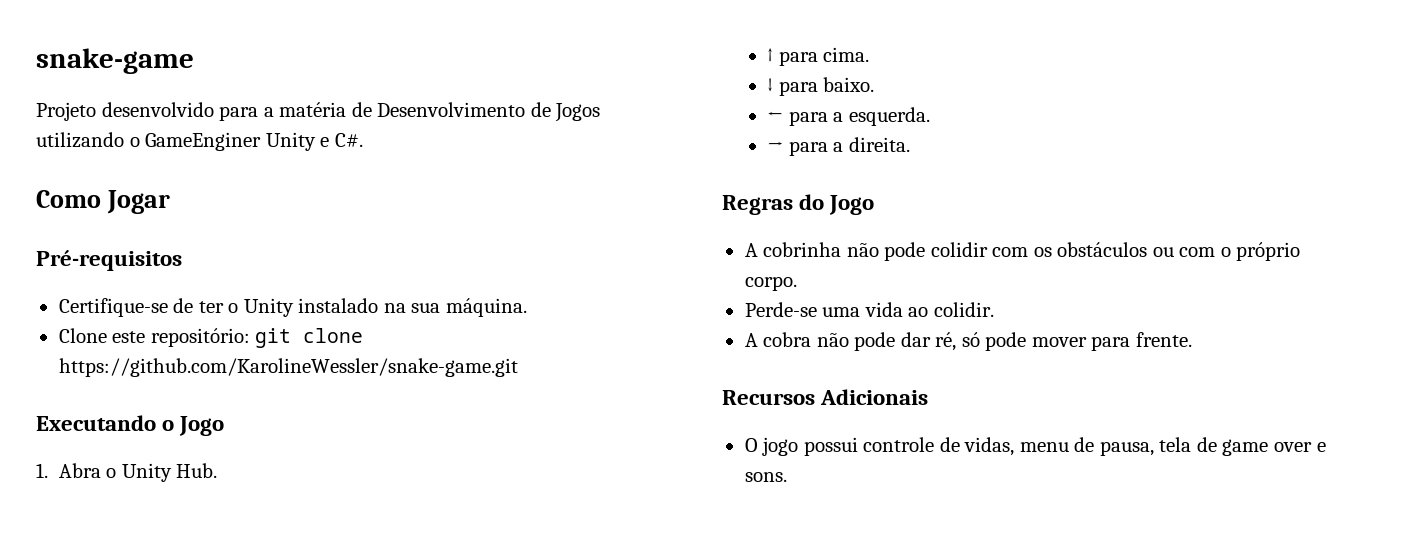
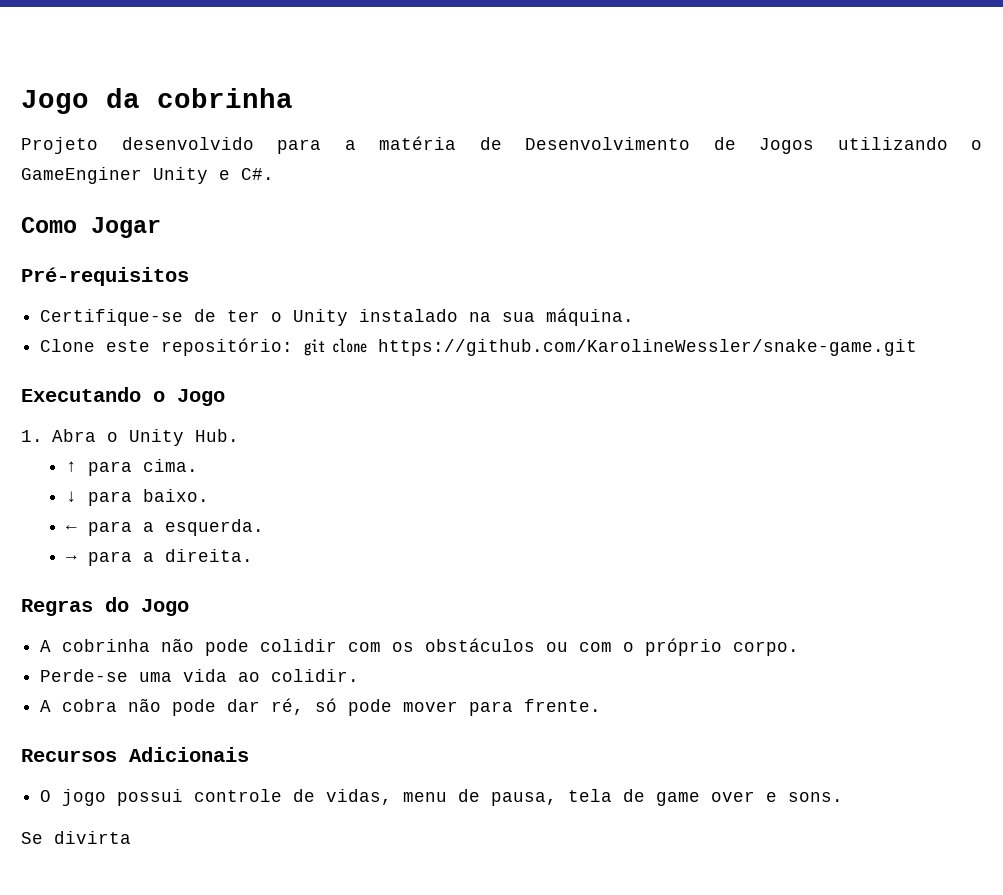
[36,48,194,74] snake-game -> [21,88,293,114] Jogo da cobrinha
(787, 477) none -> [21,831,131,844] // Se divirta

